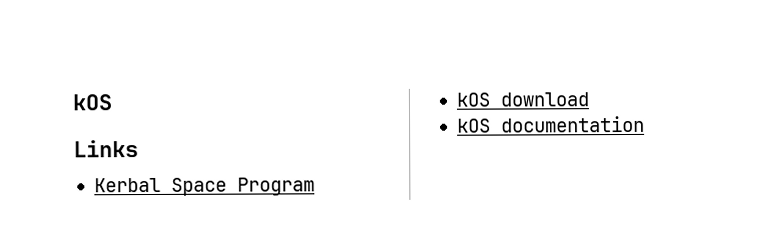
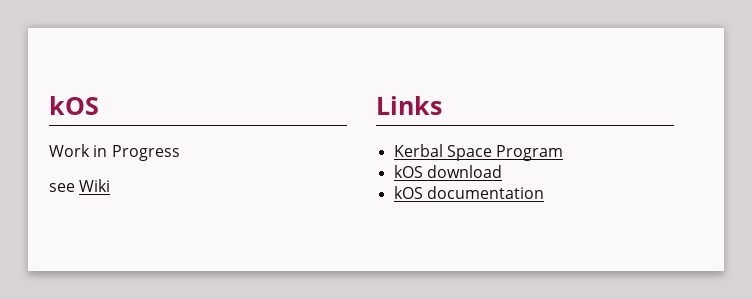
[72,94,112,111] kOS -> [49,96,99,115] [49,144,180,161] [49,179,111,192] kOS // Work in Progress // see Wiki

